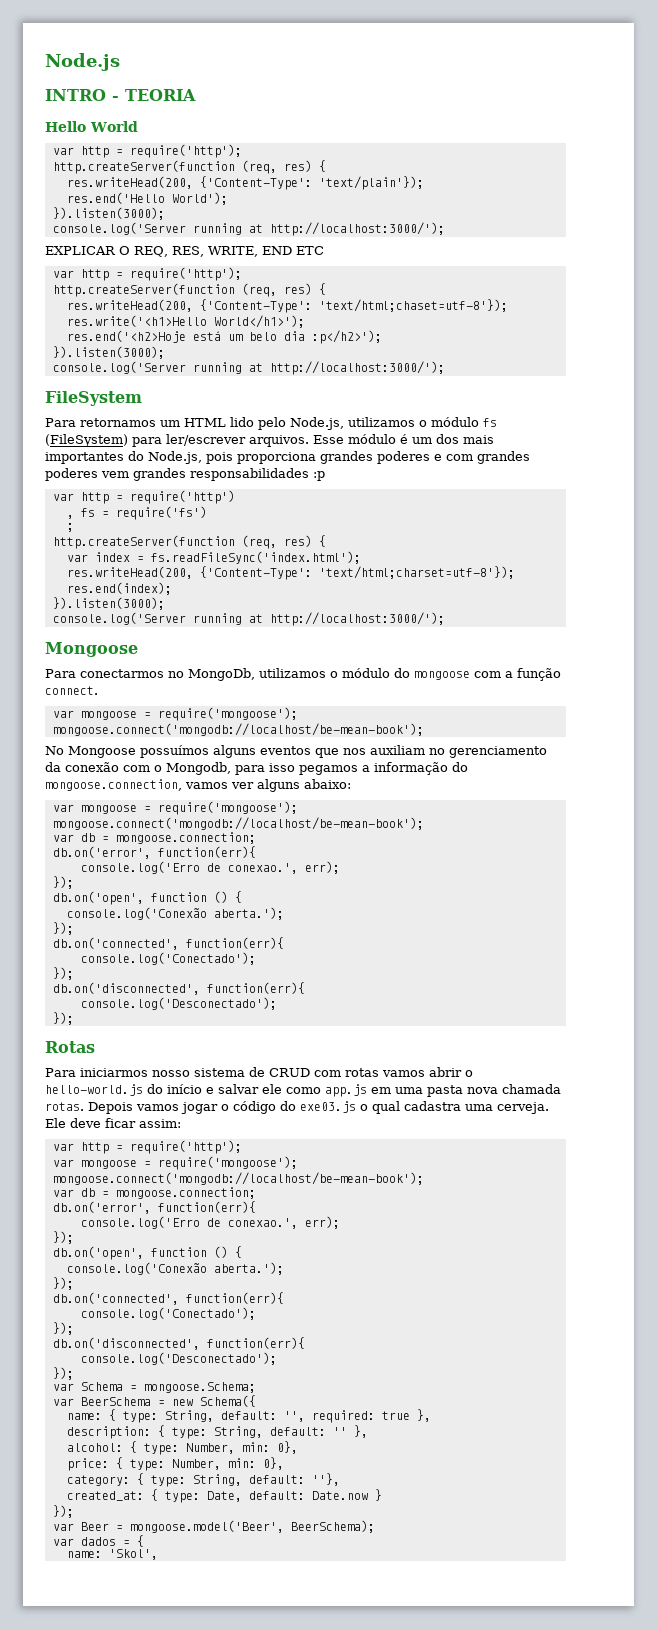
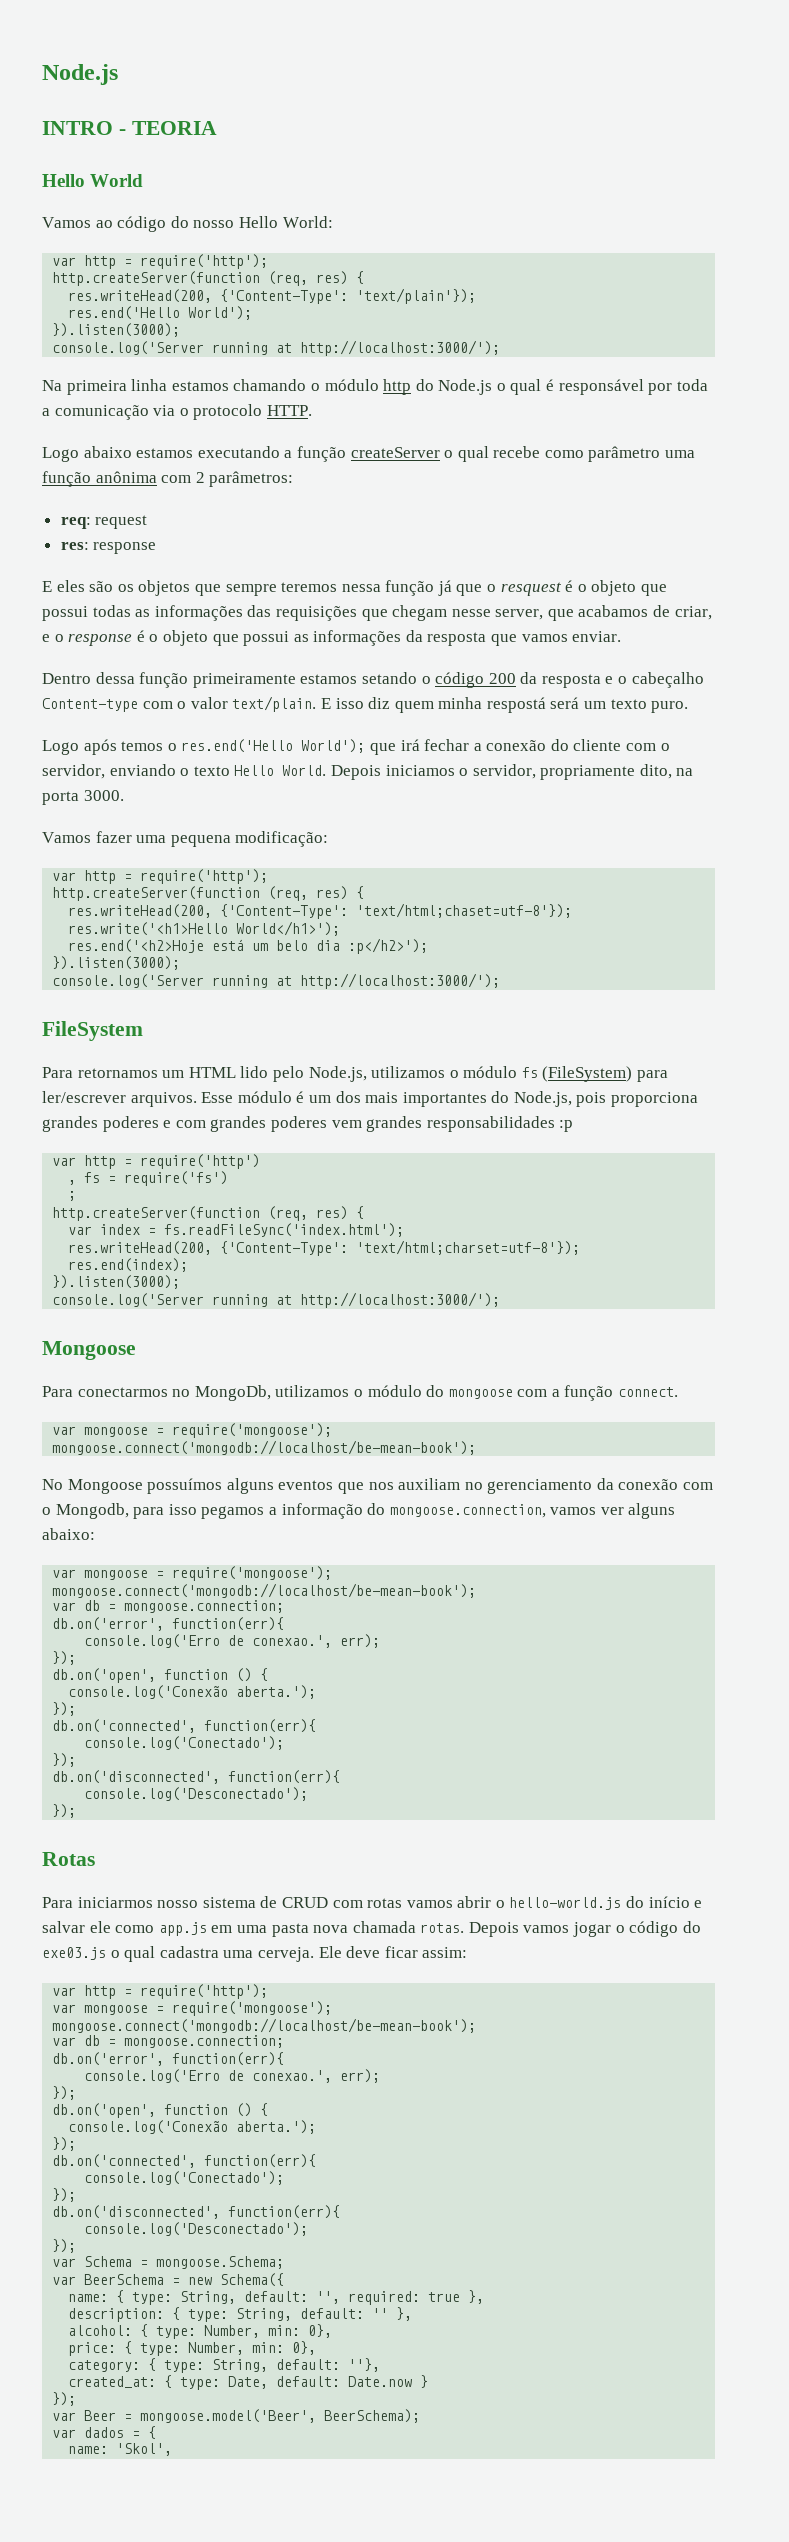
(138, 126) none -> [42,216,333,232] // Vamos ao código do nosso Hello World:
[45,246,324,257] EXPLICAR O REQ, RES, WRITE, END ETC -> [42,379,708,395] [42,404,312,420] [42,446,696,462] [42,471,294,487] [60,515,148,529] [60,542,157,554] [42,580,668,596] [42,605,712,621] [42,630,622,646] [42,672,704,688] [42,696,689,713] [42,739,670,755] [42,764,694,780] [42,790,124,805] [42,831,329,847] Na primeira linha estamos chamando o módulo http do Node.js o qual é responsável por toda a comunicação via o protocolo HTTP. // Logo abaixo estamos executando a função createServer o qual recebe como parâmetro uma função anônima com 2 parâmetros: // req: request // res: response // E eles são os objetos que sempre teremos nessa função já que o resquest é o objeto que possui todas as informações das requisições que chegam nesse server, que acabamos de criar, e o response é o objeto que possui as informações da resposta que vamos enviar. // Dentro dessa função primeiramente estamos setando o código 200 da resposta e o cabeçalho Content-type com o valor text/plain. E isso diz quem minha respostá será um texto puro. // Logo após temos o res.end('Hello World'); que irá fechar a conexão do cliente com o servidor, enviando o texto Hello World. Depois iniciamos o servidor, propriamente dito, na porta 3000. // Vamos fazer uma pequena modificação:

